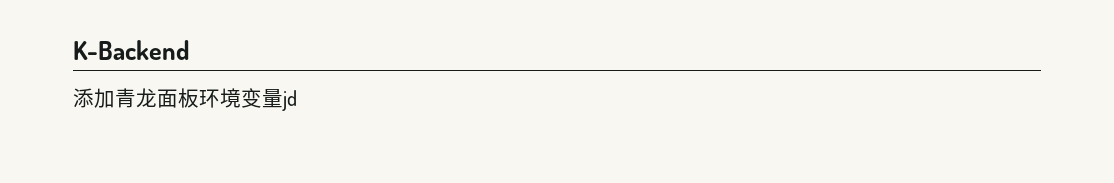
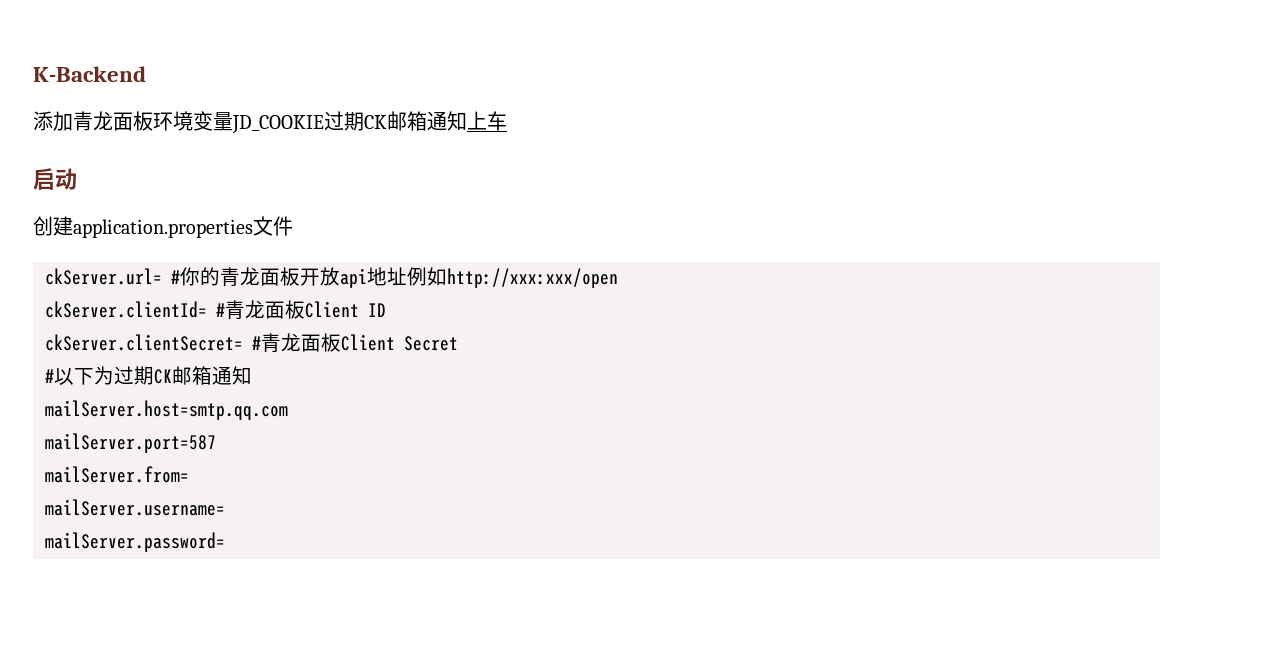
[282,90,297,111] jd -> [232,111,507,134] [33,168,77,190] [33,216,293,238] [45,267,618,288] [45,300,386,320] [45,333,458,353] [45,366,252,385] [45,400,288,420] [45,433,216,453] [45,466,189,483] [45,499,225,516] [45,532,225,552] JD_COOKIE过期CK邮箱通知上车 // 启动 // 创建application.properties文件 // ckServer.url= #你的青龙面板开放api地址例如http://xxx:xxx/open // ckServer.clientId= #青龙面板Client ID // ckServer.clientSecret= #青龙面板Client Secret // #以下为过期CK邮箱通知 // mailServer.host=smtp.qq.com // mailServer.port=587 // mailServer.from= // mailServer.username= // mailServer.password=

